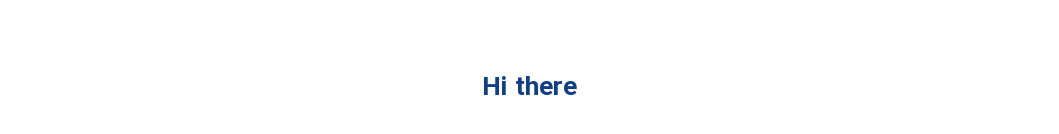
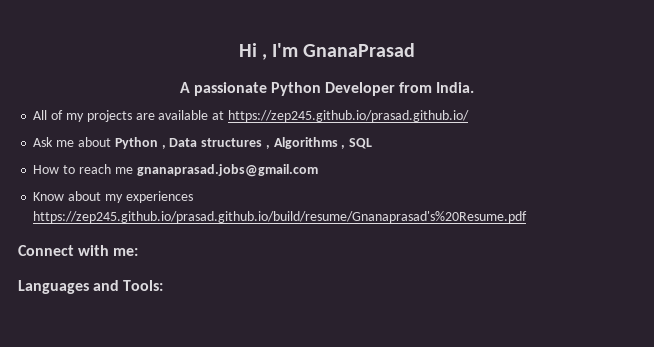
[514,76,577,95] there -> [261,43,416,60] [179,82,475,96] [33,110,469,122] [33,137,373,149] [33,164,318,177] [33,191,193,203] [33,211,528,223] [18,245,139,256] [18,280,164,294] , I'm GnanaPrasad // A passionate Python Developer from India. // All of my projects are available at https://zep245.github.io/prasad.github.io/ // Ask me about Python , Data structures , Algorithms , SQL // How to reach me gnanaprasad.jobs@gmail.com // Know about my experiences https://zep245.github.io/prasad.github.io/build/resume/Gnanaprasad's%20Resume.pdf // Connect with me: // Languages and Tools:

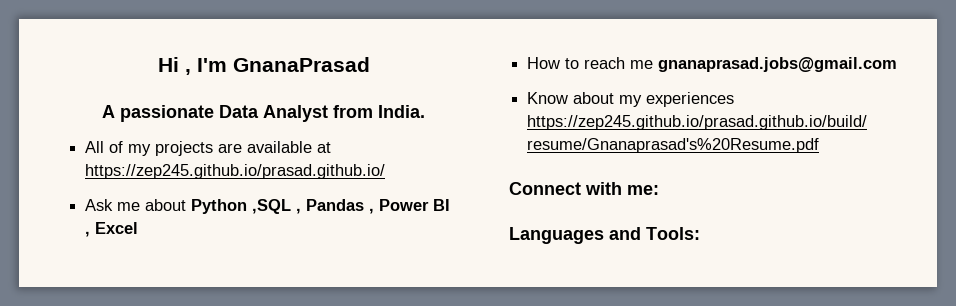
[270,82,396,96] Python Developer -> [219,105,328,122] Data Analyst
[161,137,373,149] , Data structures , Algorithms , SQL -> [252,199,451,214] [85,222,139,237] ,SQL , Pandas , Power BI , Excel

